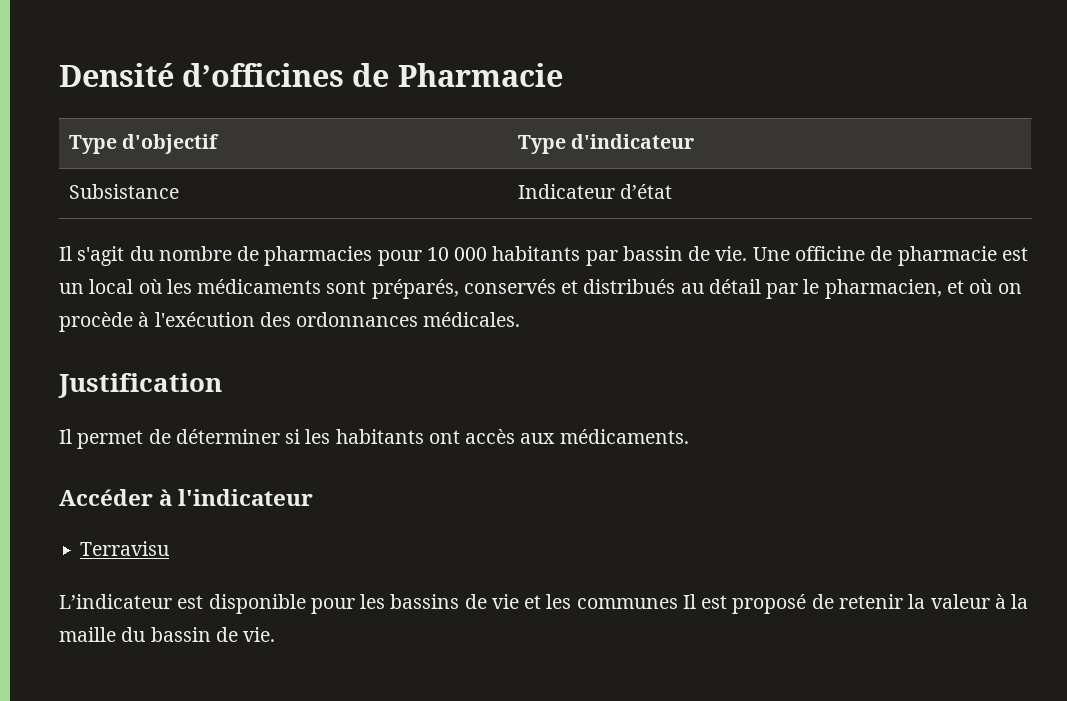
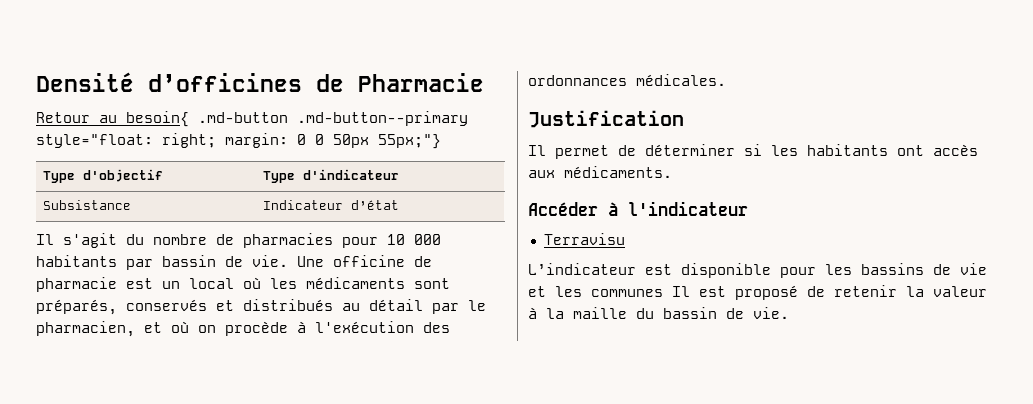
(563, 75) none -> [36,111,468,127] [36,133,441,149] // Retour au besoin{ .md-button .md-button--primary style="float: right; margin: 0 0 50px 55px;"}

